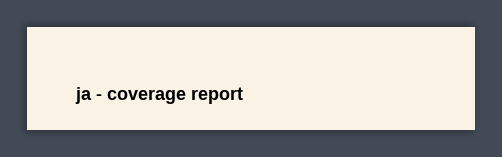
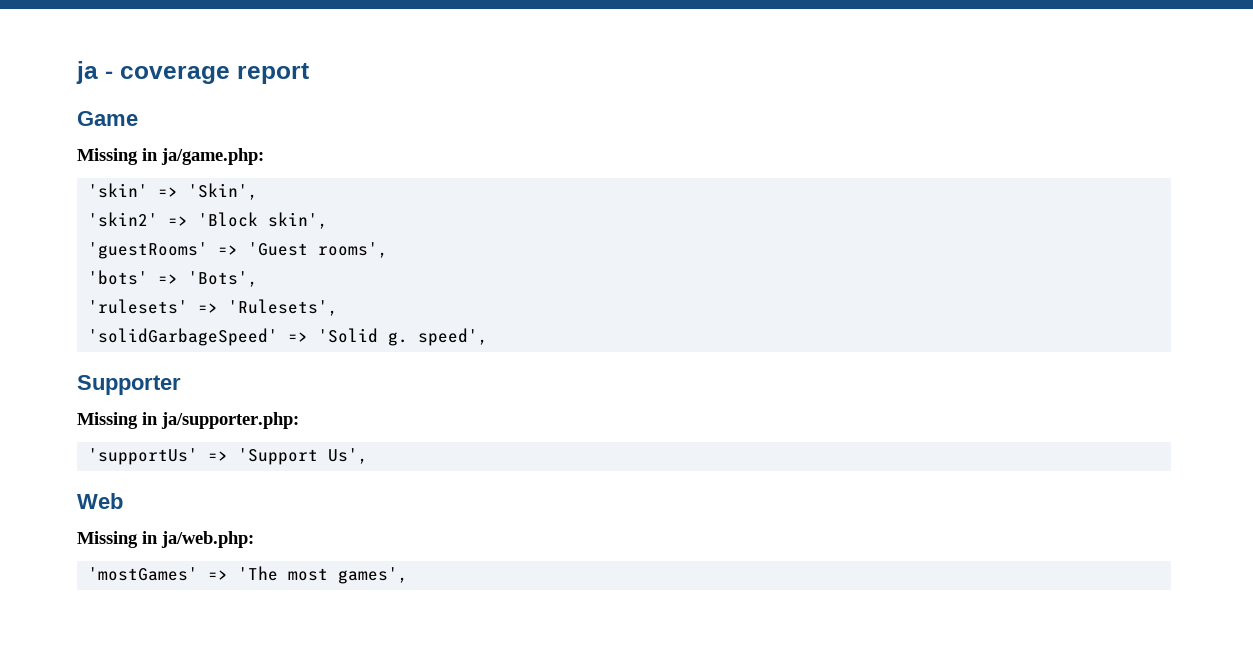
(243, 95) none -> [77,111,138,126] [77,148,264,165] [88,183,259,200] [88,212,329,229] [88,242,389,259] [88,270,259,287] [88,299,339,316] [88,328,489,346] [77,375,181,395] [77,412,299,429] [88,448,369,465] [77,493,123,509] [77,531,254,548] [88,566,409,584] // Game // Missing in ja/game.php: // 'skin' => 'Skin', // 'skin2' => 'Block skin', // 'guestRooms' => 'Guest rooms', // 'bots' => 'Bots', // 'rulesets' => 'Rulesets', // 'solidGarbageSpeed' => 'Solid g. speed', // Supporter // Missing in ja/supporter.php: // 'supportUs' => 'Support Us', // Web // Missing in ja/web.php: // 'mostGames' => 'The most games',

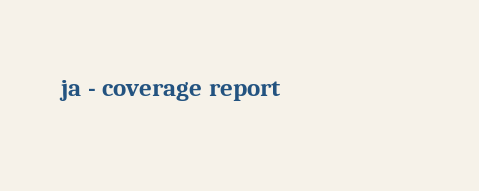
[77,111,138,126] [77,148,264,165] [88,183,259,200] [88,212,329,229] [88,242,389,259] [88,270,259,287] [88,299,339,316] [88,328,489,346] [77,375,181,395] [77,412,299,429] [88,448,369,465] [77,493,123,509] [77,531,254,548] [88,566,409,584] // Game // Missing in ja/game.php: // 'skin' => 'Skin', // 'skin2' => 'Block skin', // 'guestRooms' => 'Guest rooms', // 'bots' => 'Bots', // 'rulesets' => 'Rulesets', // 'solidGarbageSpeed' => 'Solid g. speed', // Supporter // Missing in ja/supporter.php: // 'supportUs' => 'Support Us', // Web // Missing in ja/web.php: // 'mostGames' => 'The most games', -> (281, 91) none

